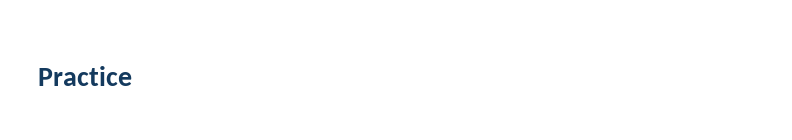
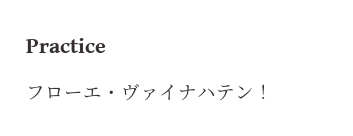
(132, 76) none -> [26,83,273,101] // フローエ・ヴァイナハテン！

